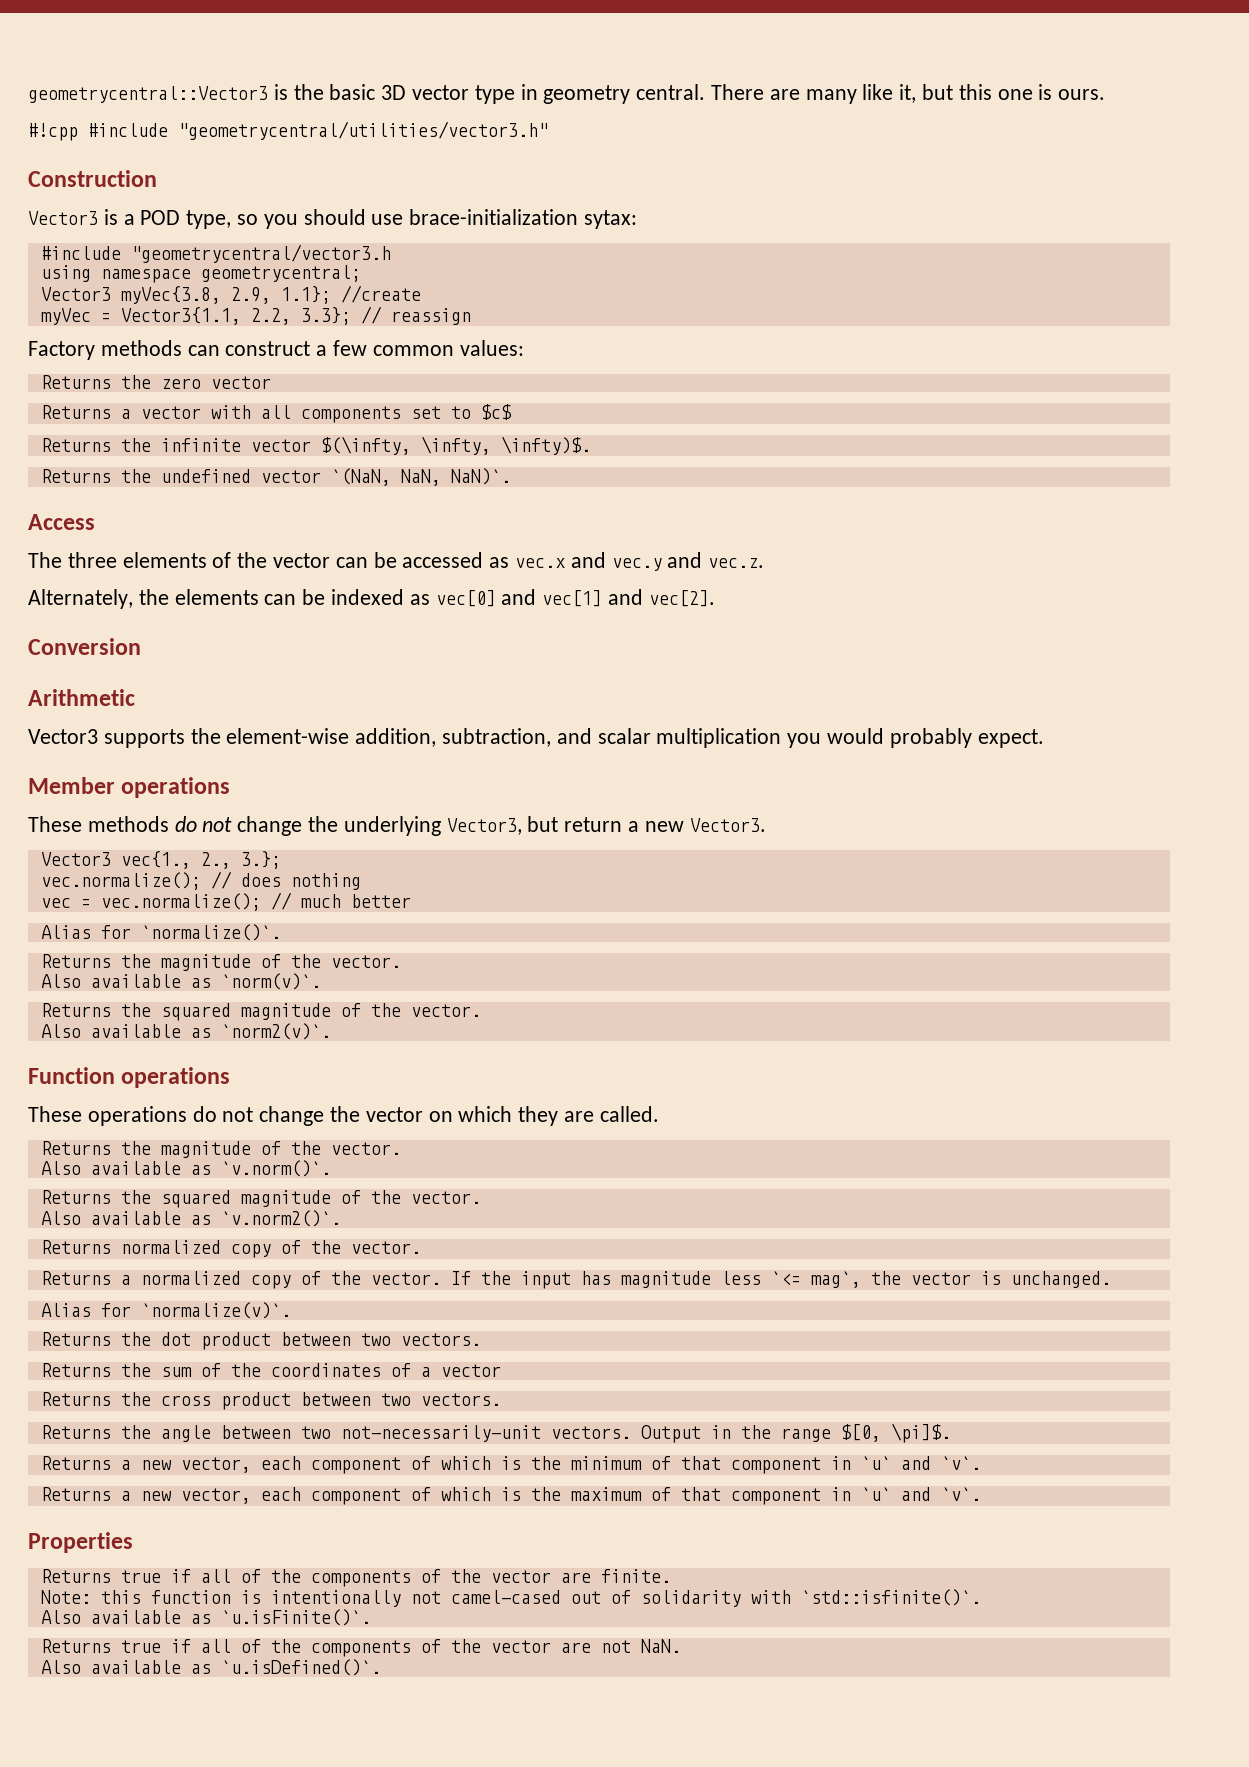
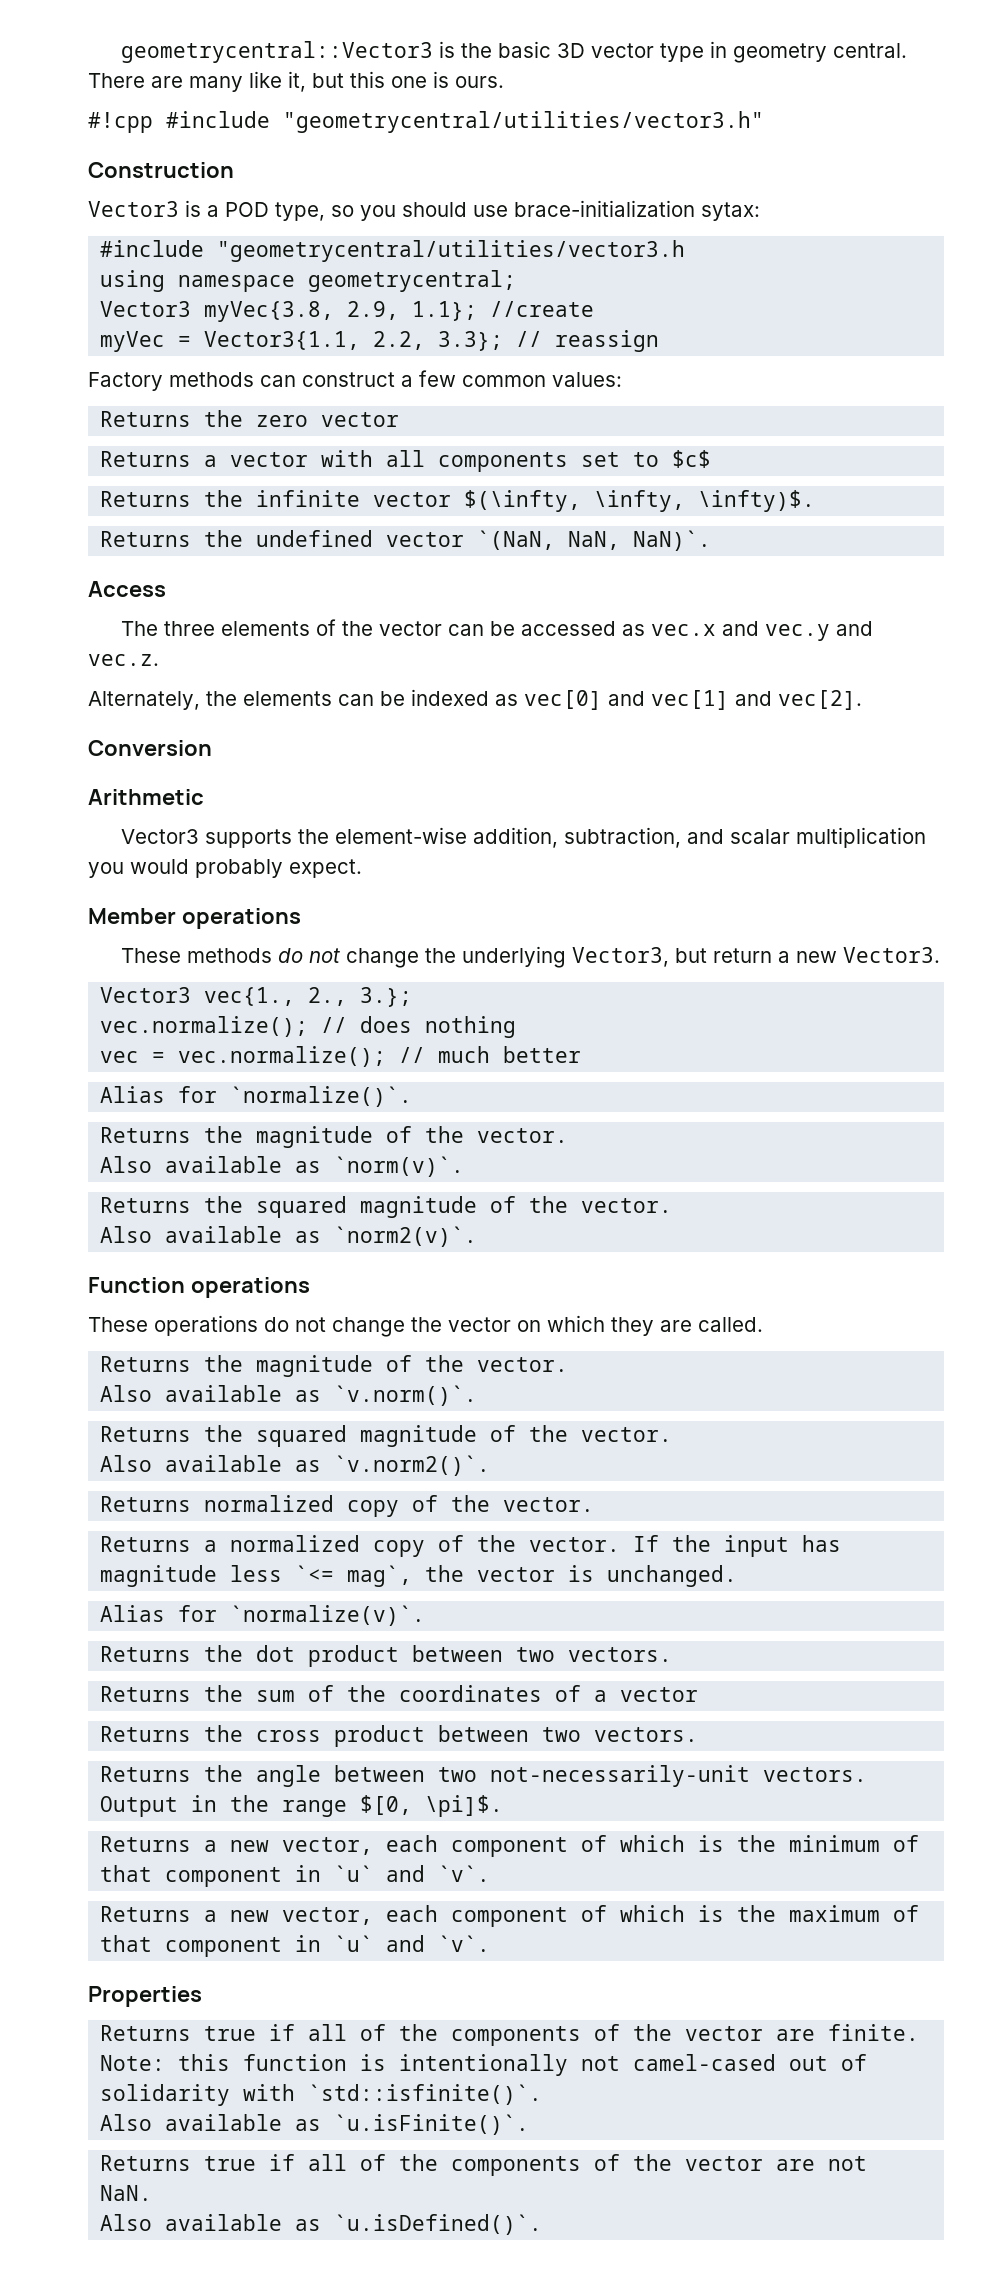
[130,244,391,263] "geometrycentral/vector3.h -> [217,240,686,262] "geometrycentral/utilities/vector3.h

